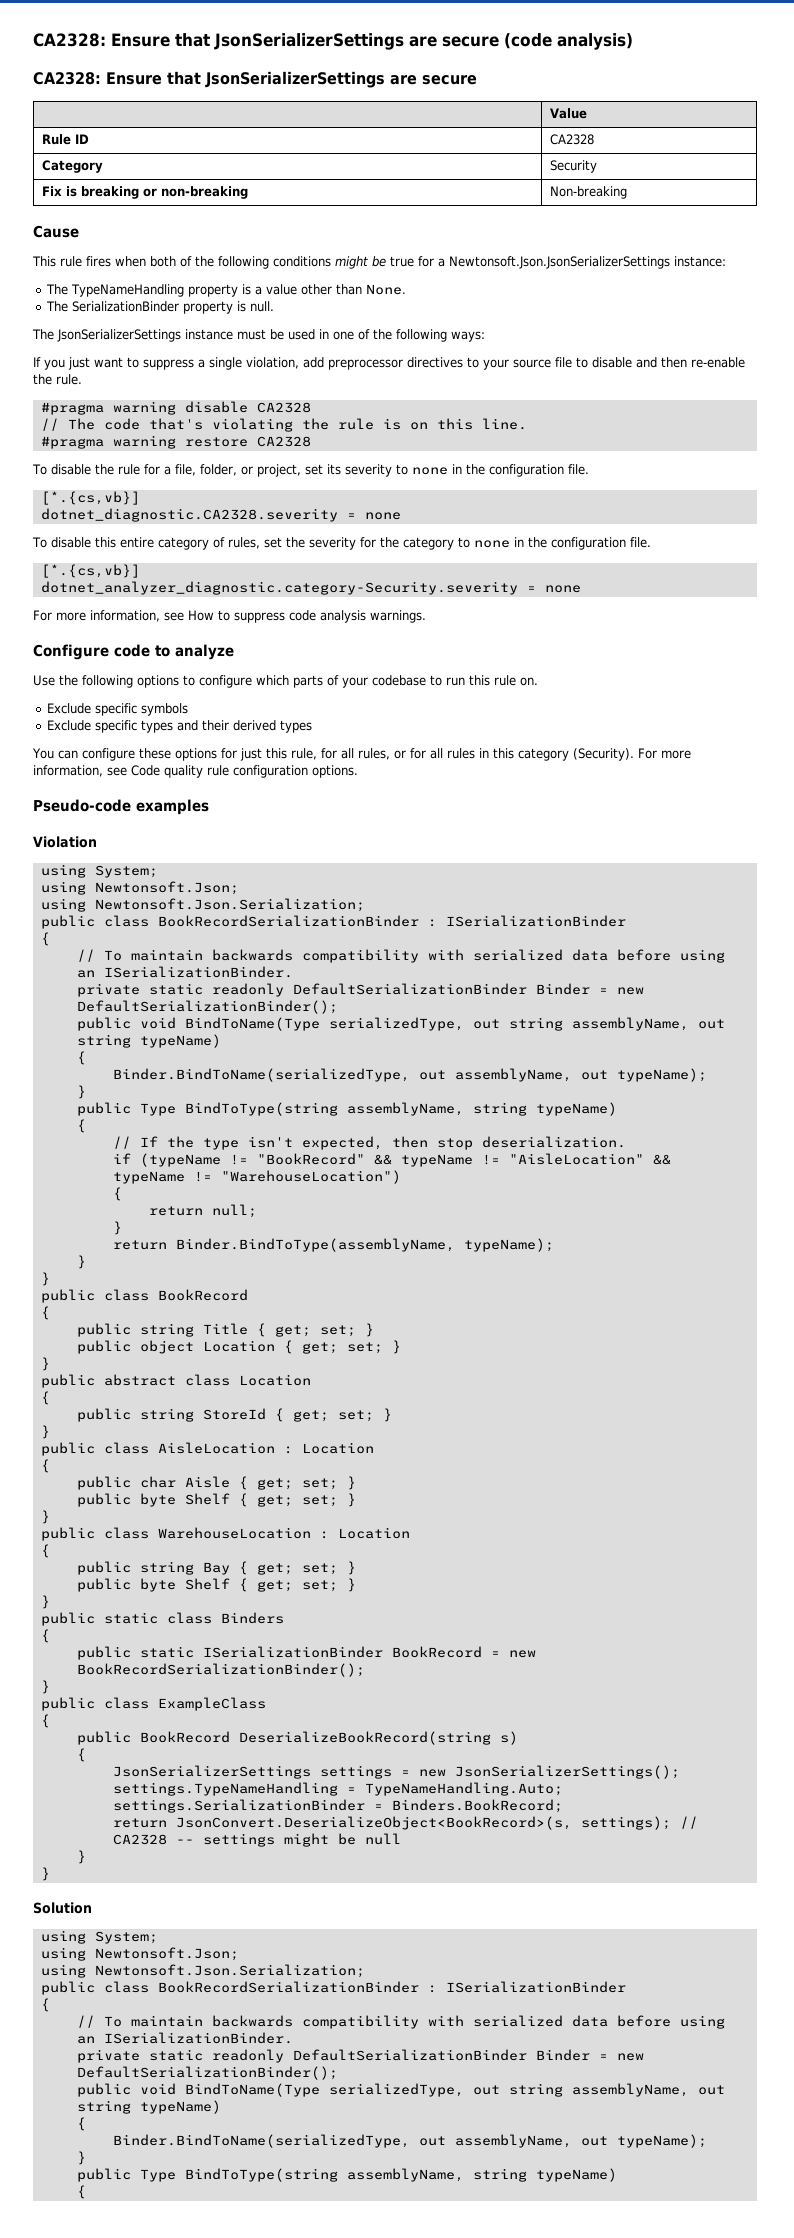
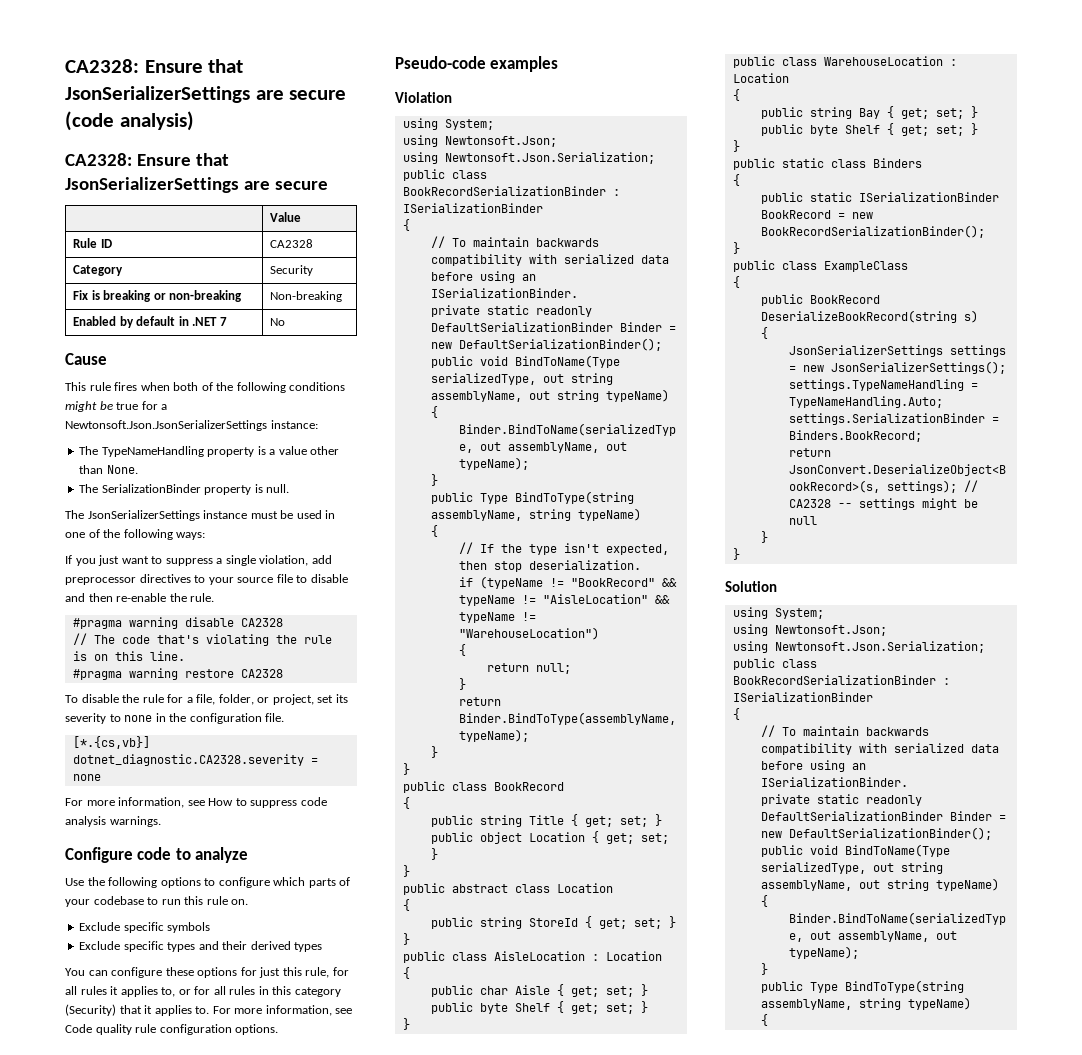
(627, 192) none -> [73,316,227,328] [270,318,286,326] // Enabled by default in .NET 7 | No
[32,537,651,550] [40,564,140,578] [40,581,581,595] // To disable this entire category of rules, set the severity for the category to none in the configuration file. // [*.{cs,vb}] // dotnet_analyzer_diagnostic.category-Security.severity = none -> (101, 777) none
[357,748,390,760] rules, -> [80,986,176,997] rules it applies to,
[572,748,634,761] (Security). -> [65,1004,210,1016] (Security) that it applies to.

